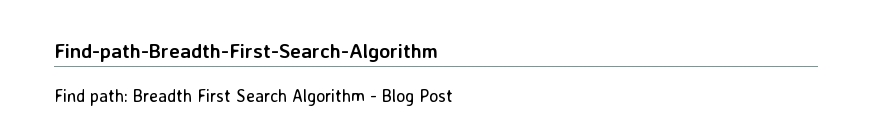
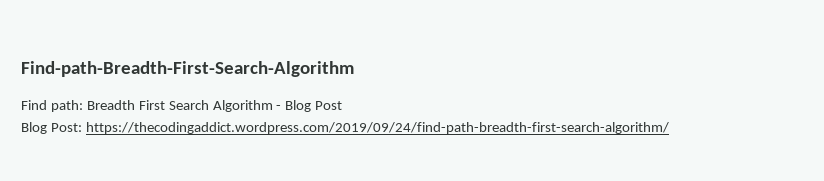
(453, 95) none -> [21,122,669,134] // Blog Post: https://thecodingaddict.wordpress.com/2019/09/24/find-path-breadth-first-search-algorithm/

